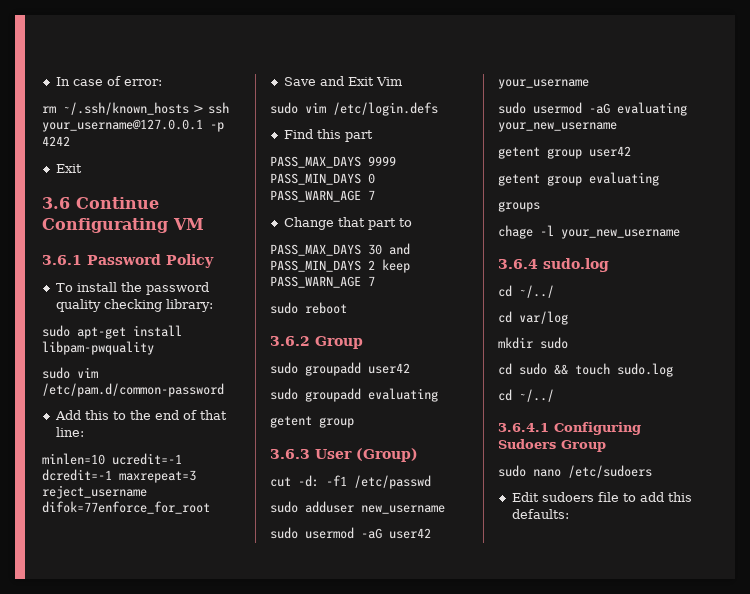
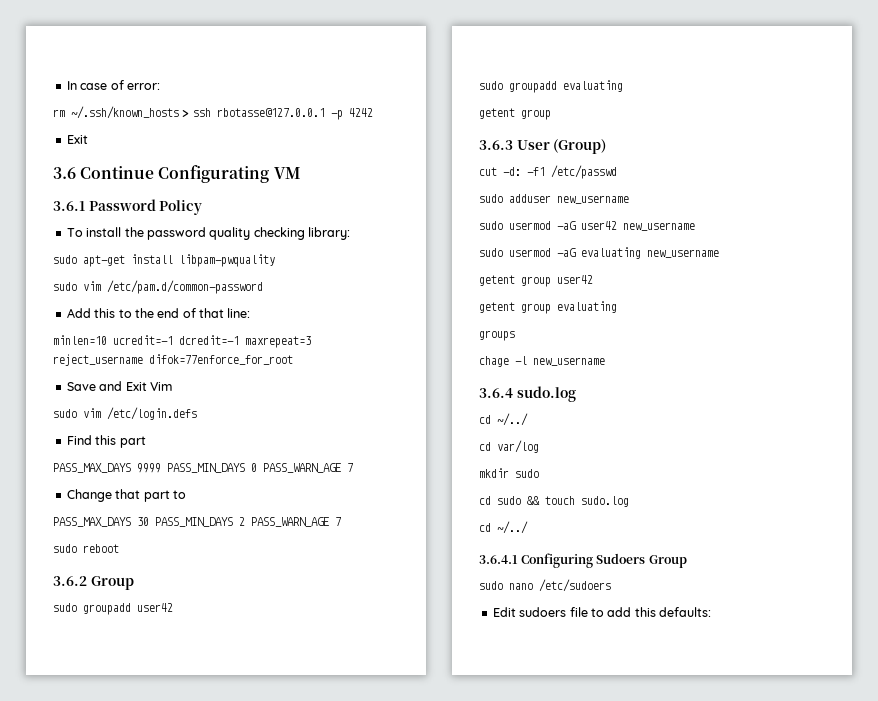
[42,119,203,132] your_username@127.0.0.1 -> [216,108,325,117] rbotasse@127.0.0.1
[389,243,410,255] and -> (149, 521) none
[382,259,410,273] keep -> (245, 521) none
[498,79,589,89] your_username -> [623,222,695,231] new_username
[498,122,617,132] your_new_username -> [647,249,719,258] new_username
[561,229,680,239] your_new_username -> [533,357,605,366] new_username

